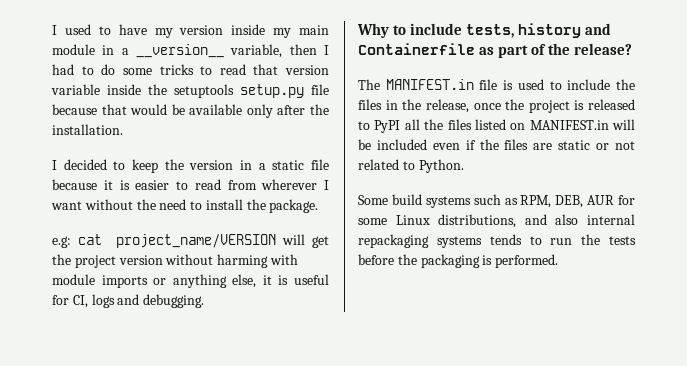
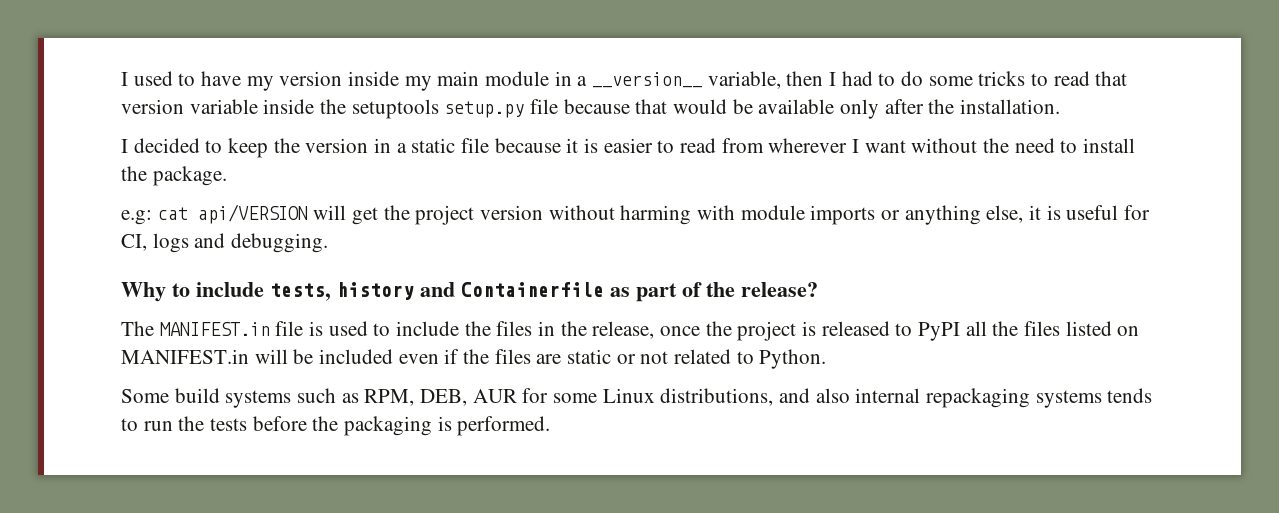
[116,234,277,248] project_name/VERSION -> [197,204,308,224] api/VERSION

